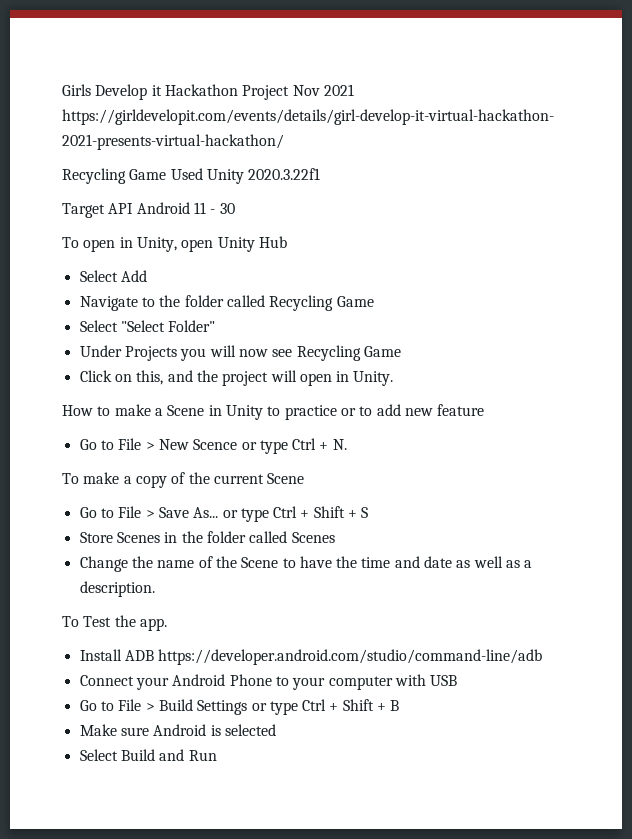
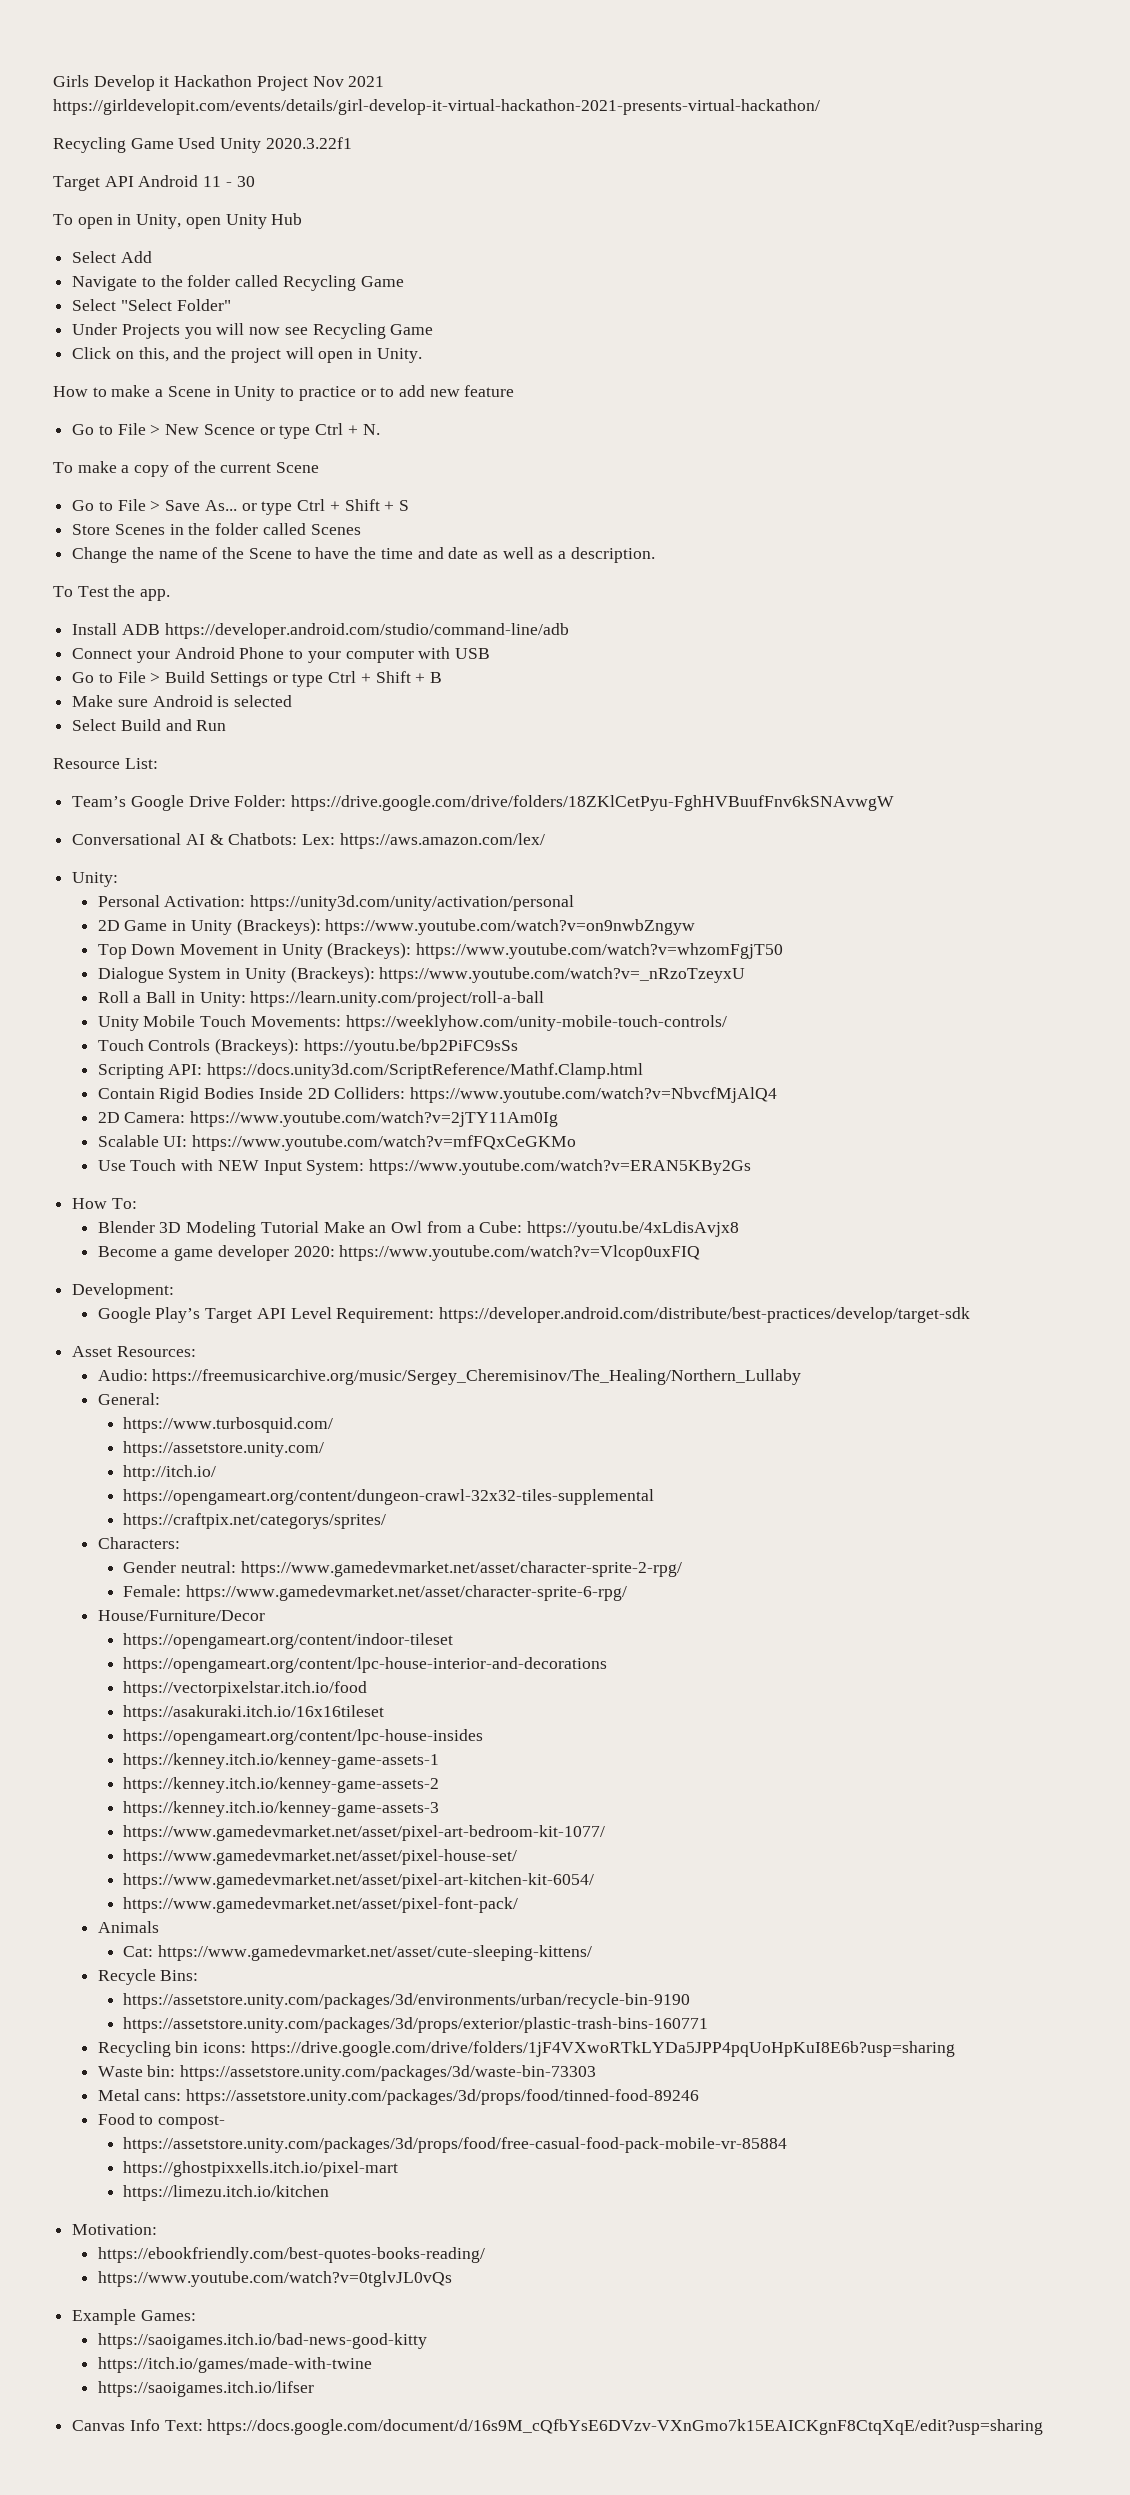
(217, 755) none -> [53,758,158,769] [72,795,895,811] [72,833,545,849] [72,872,119,887] [97,895,575,911] [97,918,696,935] [97,942,784,959] [97,966,746,983] [97,991,545,1007] [97,1015,727,1031] [97,1038,518,1055] [97,1063,644,1079] [97,1087,778,1103] [97,1111,559,1127] [97,1135,577,1151] [97,1159,752,1175] [72,1198,137,1209] [97,1221,740,1237] [97,1245,701,1261] [72,1283,175,1299] [97,1307,971,1323] [72,1346,196,1357] [97,1369,802,1385] [97,1393,160,1405] [123,1417,334,1433] [123,1441,325,1457] [123,1465,217,1481] [123,1489,655,1505] [123,1513,387,1529] [97,1537,180,1549] [123,1561,682,1577] [123,1585,627,1601] [97,1610,265,1621] [123,1633,454,1649] [123,1657,608,1673] [123,1681,368,1697] [123,1705,385,1721] [123,1729,484,1745] [123,1753,440,1769] [123,1777,440,1793] [123,1801,440,1817] [123,1825,606,1841] [123,1849,518,1865] [123,1873,595,1889] [123,1897,519,1913] [97,1921,159,1933] [123,1945,592,1961] [97,1969,199,1985] [123,1993,691,2009] [123,2017,709,2033] [97,2041,955,2057] [97,2065,597,2081] [97,2089,700,2105] [97,2113,226,2129] [123,2137,788,2153] [123,2161,399,2177] [123,2185,330,2201] [72,2224,158,2235] [97,2247,485,2263] [97,2271,452,2287] [72,2309,196,2325] [97,2333,427,2349] [97,2357,372,2373] [97,2381,314,2397] [72,2419,1044,2435] // Resource List: // Team’s Google Drive Folder: https://drive.google.com/drive/folders/18ZKlCetPyu-FghHVBuufFnv6kSNAvwgW // Conversational AI & Chatbots: Lex: https://aws.amazon.com/lex/ // Unity: // Personal Activation: https://unity3d.com/unity/activation/personal // 2D Game in Unity (Brackeys): https://www.youtube.com/watch?v=on9nwbZngyw // Top Down Movement in Unity (Brackeys): https://www.youtube.com/watch?v=whzomFgjT50 // Dialogue System in Unity (Brackeys): https://www.youtube.com/watch?v=_nRzoTzeyxU // Roll a Ball in Unity: https://learn.unity.com/project/roll-a-ball // Unity Mobile Touch Movements: https://weeklyhow.com/unity-mobile-touch-controls/ // Touch Controls (Brackeys): https://youtu.be/bp2PiFC9sSs // Scripting API: https://docs.unity3d.com/ScriptReference/Mathf.Clamp.html // Contain Rigid Bodies Inside 2D Colliders: https://www.youtube.com/watch?v=NbvcfMjAlQ4 // 2D Camera: https://www.youtube.com/watch?v=2jTY11Am0Ig // Scalable UI: https://www.youtube.com/watch?v=mfFQxCeGKMo // Use Touch with NEW Input System: https://www.youtube.com/watch?v=ERAN5KBy2Gs // How To: // Blender 3D Modeling Tutorial Make an Owl from a Cube: https://youtu.be/4xLdisAvjx8 // Become a game developer 2020: https://www.youtube.com/watch?v=Vlcop0uxFIQ // Development: // Google Play’s Target API Level Requirement: https://developer.android.com/distribute/best-practices/develop/target-sdk // Asset Resources: // Audio: https://freemusicarchive.org/music/Sergey_Cheremisinov/The_Healing/Northern_Lullaby // General: // https://www.turbosquid.com/ // https://assetstore.unity.com/ // http://itch.io/ // https://opengameart.org/content/dungeon-crawl-32x32-tiles-supplemental // https://craftpix.net/categorys/sprites/ // Characters: // Gender neutral: https://www.gamedevmarket.net/asset/character-sprite-2-rpg/ // Female: https://www.gamedevmarket.net/asset/character-sprite-6-rpg/ // House/Furniture/Decor // https://opengameart.org/content/indoor-tileset // https://opengameart.org/content/lpc-house-interior-and-decorations // https://vectorpixelstar.itch.io/food // https://asakuraki.itch.io/16x16tileset // https://opengameart.org/content/lpc-house-insides // https://kenney.itch.io/kenney-game-assets-1 // https://kenney.itch.io/kenney-game-assets-2 // https://kenney.itch.io/kenney-game-assets-3 // https://www.gamedevmarket.net/asset/pixel-art-bedroom-kit-1077/ // https://www.gamedevmarket.net/asset/pixel-house-set/ // https://www.gamedevmarket.net/asset/pixel-art-kitchen-kit-6054/ // https://www.gamedevmarket.net/asset/pixel-font-pack/ // Animals // Cat: https://www.gamedevmarket.net/asset/cute-sleeping-kittens/ // Recycle Bins: // https://assetstore.unity.com/packages/3d/environments/urban/recycle-bin-9190 // https://assetstore.unity.com/packages/3d/props/exterior/plastic-trash-bins-160771 // Recycling bin icons: https://drive.google.com/drive/folders/1jF4VXwoRTkLYDa5JPP4pqUoHpKuI8E6b?usp=sharing // Waste bin: https://assetstore.unity.com/packages/3d/waste-bin-73303 // Metal cans: https://assetstore.unity.com/packages/3d/props/food/tinned-food-89246 // Food to compost- // https://assetstore.unity.com/packages/3d/props/food/free-casual-food-pack-mobile-vr-85884 // https://ghostpixxells.itch.io/pixel-mart // https://limezu.itch.io/kitchen // Motivation: // https://ebookfriendly.com/best-quotes-books-reading/ // https://www.youtube.com/watch?v=0tglvJL0vQs // Example Games: // https://saoigames.itch.io/bad-news-good-kitty // https://itch.io/games/made-with-twine // https://saoigames.itch.io/lifser // Canvas Info Text: https://docs.google.com/document/d/16s9M_cQfbYsE6DVzv-VXnGmo7k15EAICKgnF8CtqXqE/edit?usp=sharing

